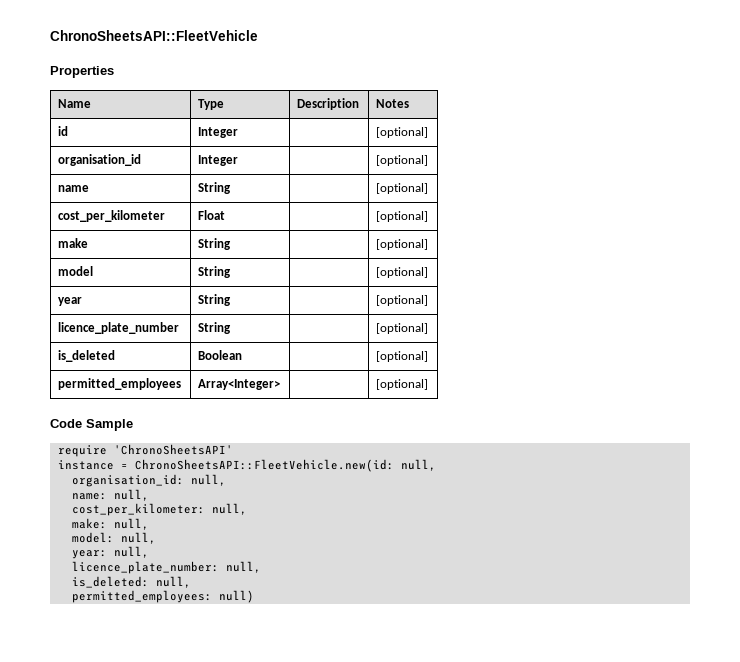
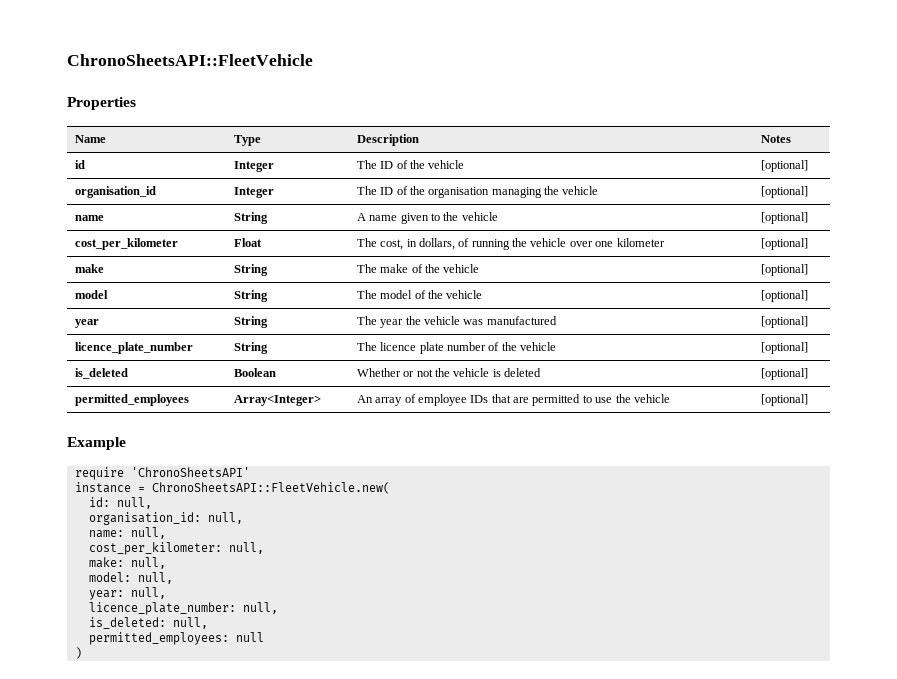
[376,127,429,138] [58,154,142,166] [198,155,239,166] [376,155,429,166] [58,185,90,192] [198,182,232,194] [376,183,429,194] [58,210,166,222] [198,210,226,220] [376,211,429,222] [58,238,89,248] [198,238,232,250] [376,239,429,250] [58,266,94,276] [198,266,232,278] [376,267,429,278] [58,297,83,306] [198,294,232,306] [376,295,429,306] [58,322,180,334] [198,322,232,334] [376,323,429,334] [58,350,116,362] [198,350,243,360] [376,351,429,362] [58,378,182,390] [198,379,281,390] [376,379,429,390] [50,419,133,431] | [optional] // organisation_id | Integer | | [optional] // name | String | | [optional] // cost_per_kilometer | Float | | [optional] // make | String | | [optional] // model | String | | [optional] // year | String | | [optional] // licence_plate_number | String | | [optional] // is_deleted | Boolean | | [optional] // permitted_employees | Array<Integer> | | [optional] // Code Sample -> [356,160,465,169] [760,160,808,172] [74,186,156,198] [233,187,274,198] [356,186,599,198] [760,186,808,198] [74,215,104,221] [233,212,268,224] [356,212,498,224] [760,212,808,224] [74,238,178,250] [233,238,262,247] [356,238,665,250] [760,238,808,250] [74,264,104,273] [233,264,268,276] [356,264,480,273] [760,264,808,276] [74,290,108,299] [233,290,268,302] [356,290,483,299] [760,290,808,302] [74,319,99,328] [233,316,268,328] [356,316,557,328] [760,316,808,328] [74,342,193,354] [233,342,268,354] [356,342,557,354] [760,342,808,354] [74,368,128,379] [233,368,276,377] [356,368,542,377] [760,368,808,380] [74,394,189,406] [233,395,321,406] [356,394,670,406] [760,394,808,406] [67,437,126,450] The ID of the vehicle | [optional] // organisation_id | Integer | The ID of the organisation managing the vehicle | [optional] // name | String | A name given to the vehicle | [optional] // cost_per_kilometer | Float | The cost, in dollars, of running the vehicle over one kilometer | [optional] // make | String | The make of the vehicle | [optional] // model | String | The model of the vehicle | [optional] // year | String | The year the vehicle was manufactured | [optional] // licence_plate_number | String | The licence plate number of the vehicle | [optional] // is_deleted | Boolean | Whether or not the vehicle is deleted | [optional] // permitted_employees | Array<Integer> | An array of employee IDs that are permitted to use the vehicle | [optional] // Example
[134,459,394,472] ChronoSheetsAPI::FleetVehicle.new(id: -> [151,482,390,494] [88,497,110,507] ChronoSheetsAPI::FleetVehicle.new( // id:
[218,590,254,603] null) -> [235,632,264,642] [74,647,82,659] null // )

